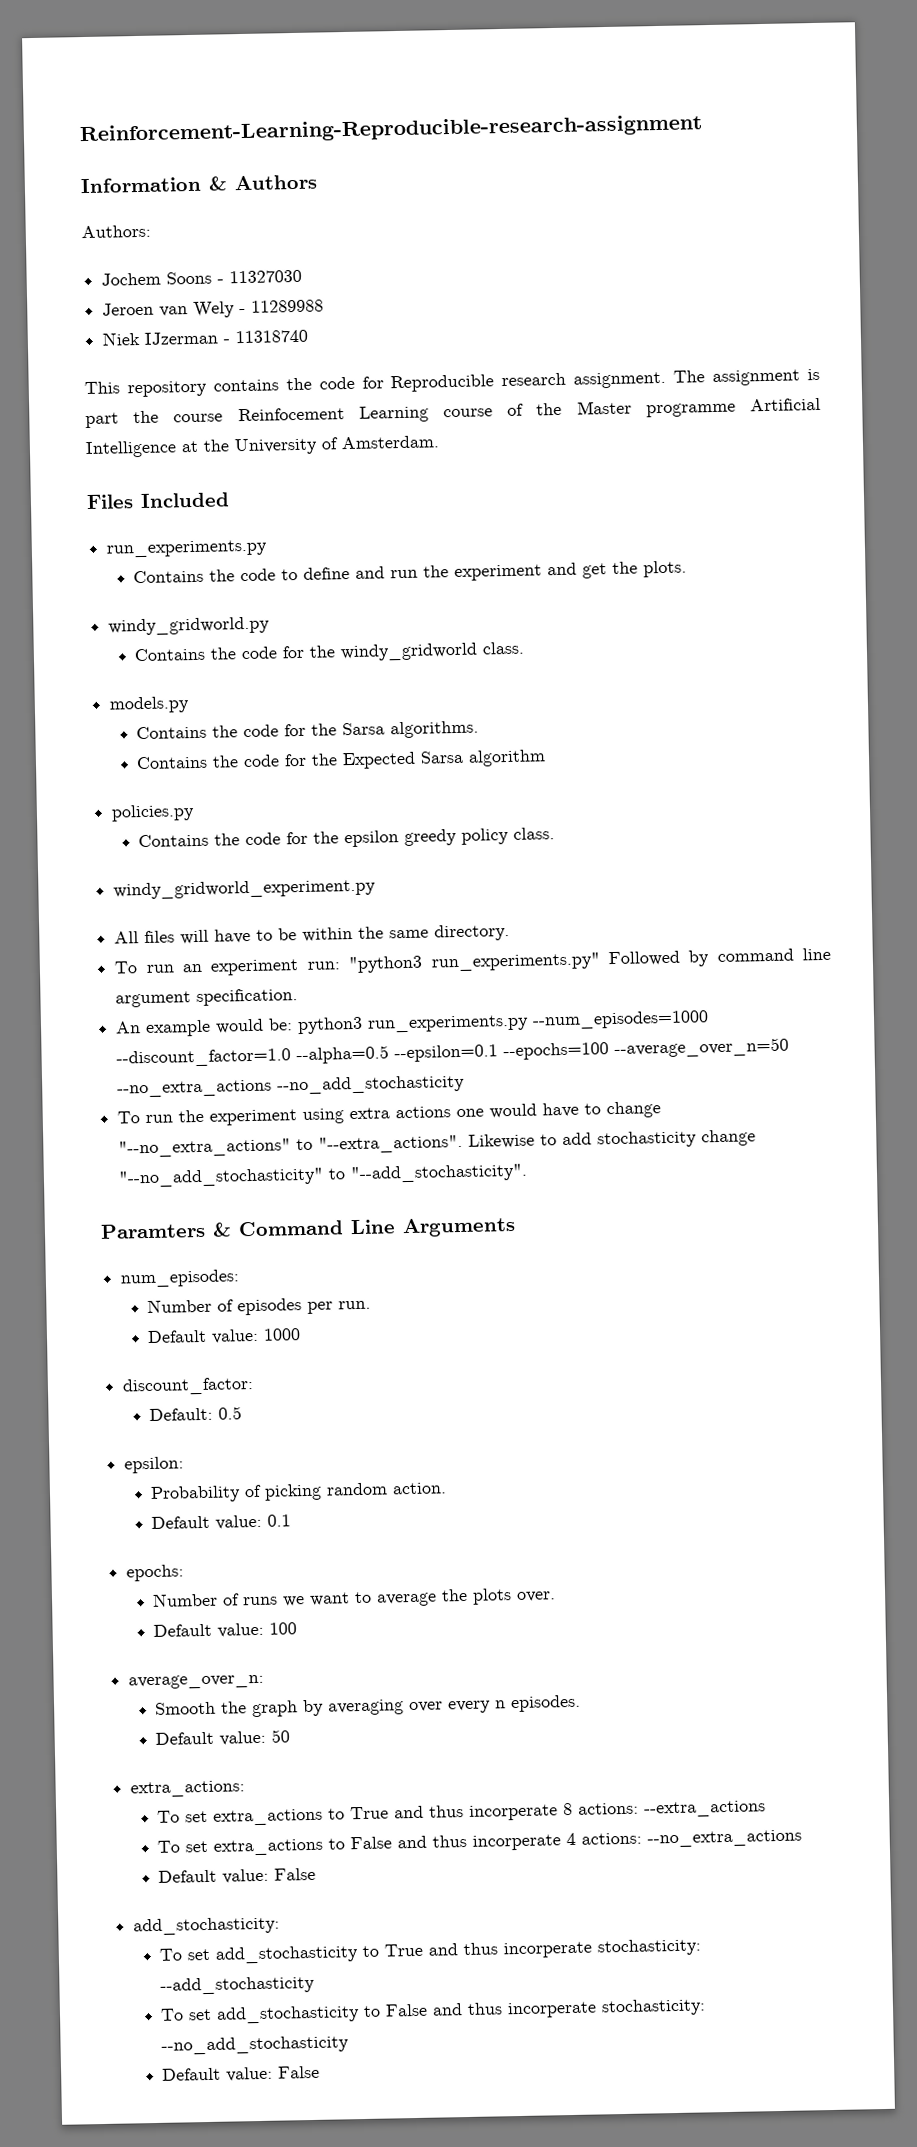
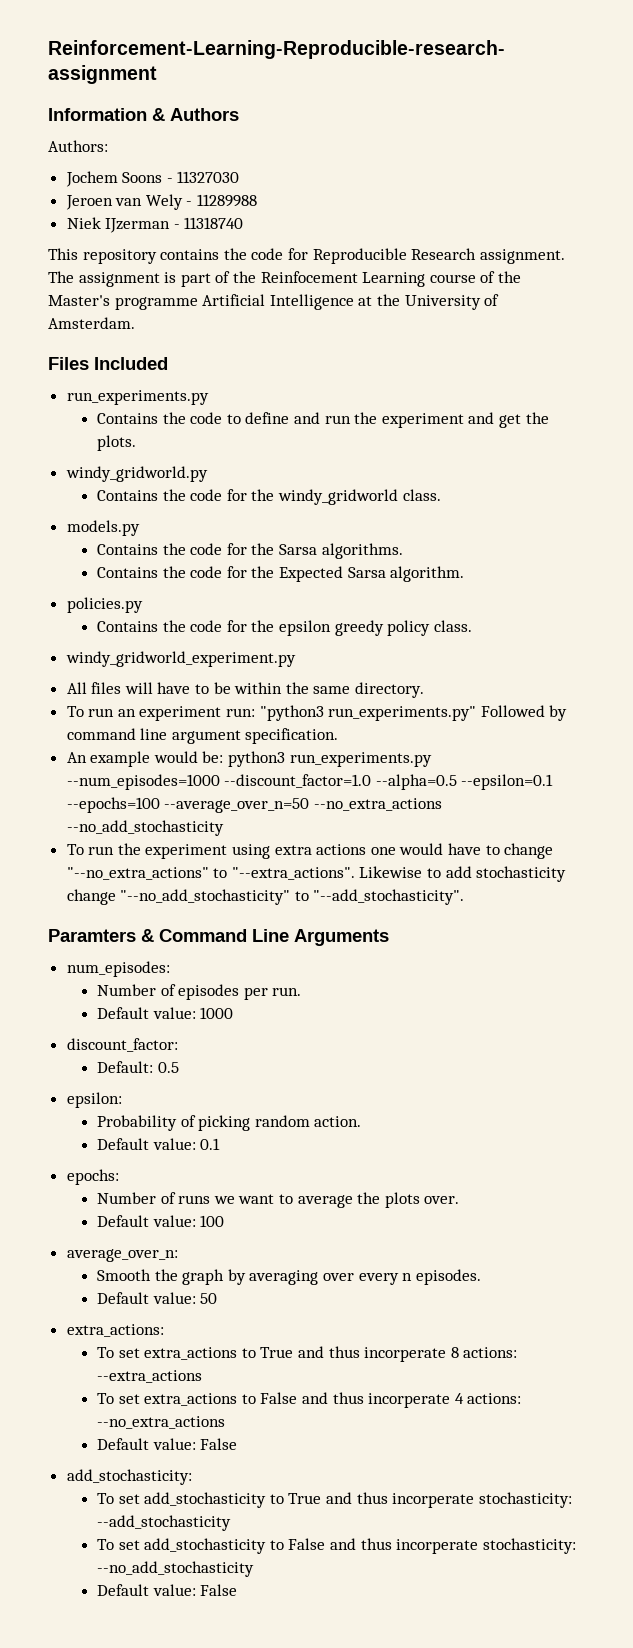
[501,372,567,387] research -> [411,248,477,260] Research
[133,410,224,424] the course -> [215,271,256,283] of the
[576,400,632,415] Master -> [48,295,110,306] Master's
[468,749,547,767] algorithm -> [390,566,465,582] algorithm.

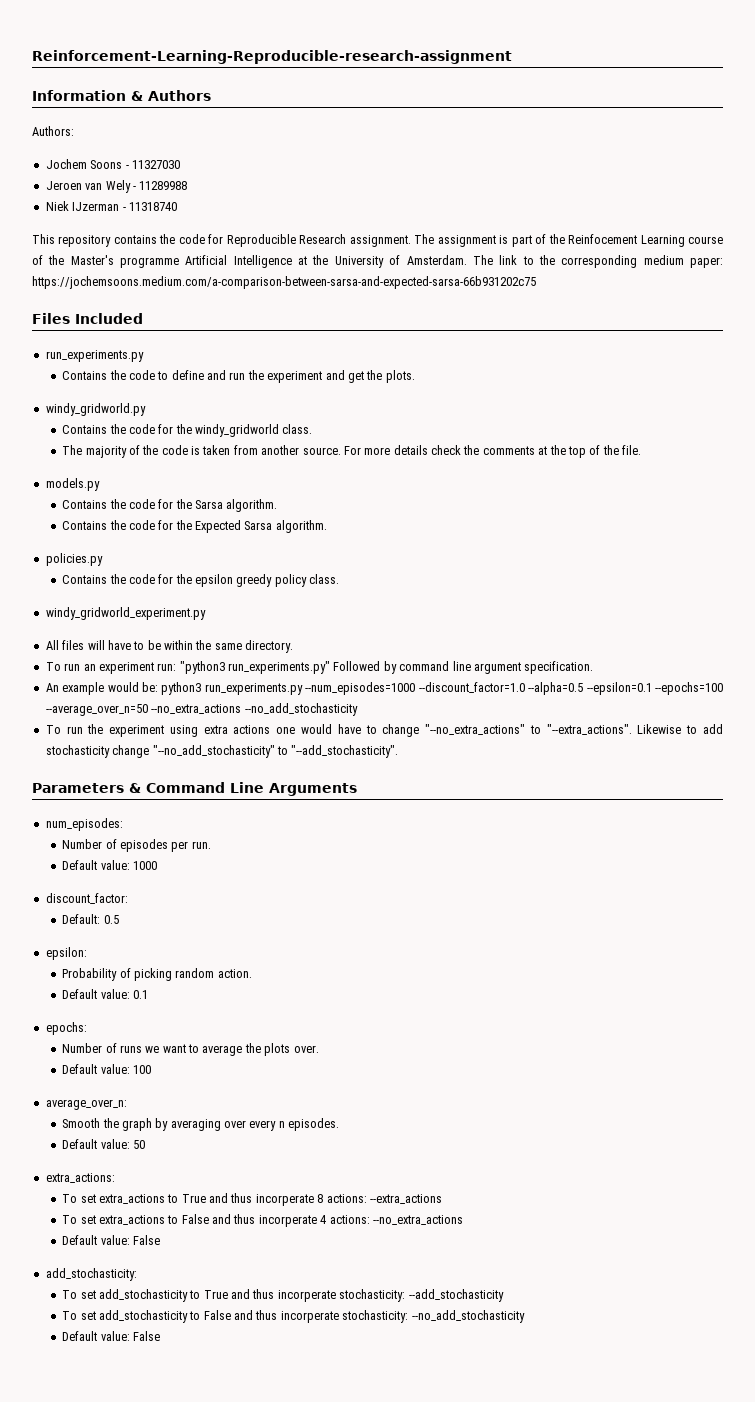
(135, 323) none -> [472,255,724,268] [32,276,536,289] The link to the corresponding medium paper: https://jochemsoons.medium.com/a-comparison-between-sarsa-and-expected-sarsa-66b931202c75
(441, 495) none -> [62,445,642,458] // The majority of the code is taken from another source. For more details check the comments at the top of the file.
[321,543,403,559] algorithms. -> [226,499,278,512] algorithm.
[48,929,136,942] Paramters -> [32,783,124,793] Parameters

